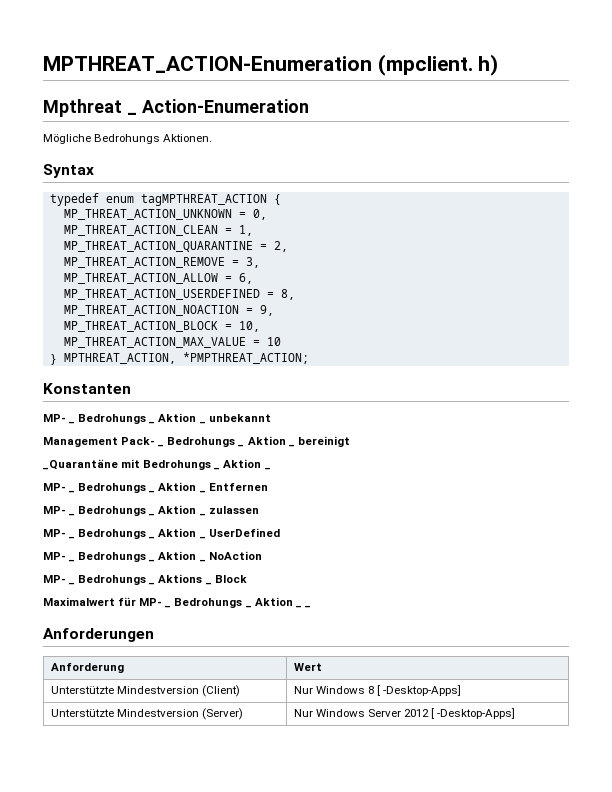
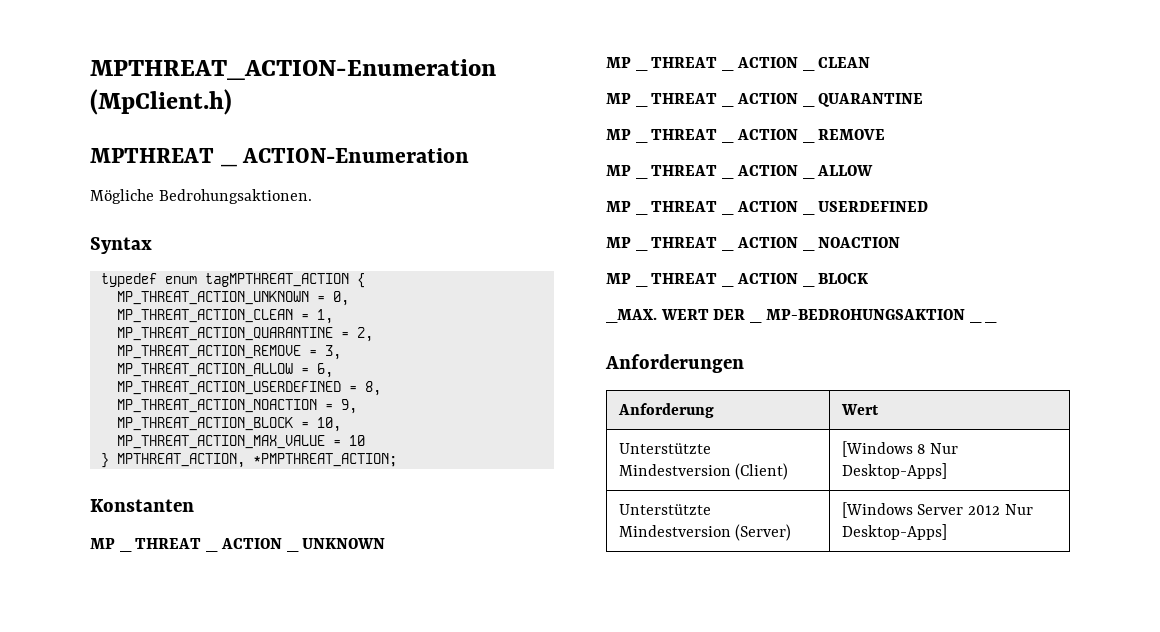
[377,54,499,76] [43,99,309,117] (mpclient. h) // Mpthreat _ Action-Enumeration -> [90,89,232,115] [90,148,214,163] [220,163,237,167] [242,148,470,163] (MpClient.h) // MPTHREAT _ ACTION-Enumeration
[94,134,213,144] Bedrohungs Aktionen. -> [158,189,312,204] Bedrohungsaktionen.
[43,413,271,424] [43,436,350,447] [43,459,271,470] [43,482,268,493] [43,505,259,516] [43,528,280,539] [43,551,262,562] [43,574,247,585] [43,597,293,608] MP- _ Bedrohungs _ Aktion _ unbekannt // Management Pack- _ Bedrohungs _ Aktion _ bereinigt // _Quarantäne mit Bedrohungs _ Aktion _ // MP- _ Bedrohungs _ Aktion _ Entfernen // MP- _ Bedrohungs _ Aktion _ zulassen // MP- _ Bedrohungs _ Aktion _ UserDefined // MP- _ Bedrohungs _ Aktion _ NoAction // MP- _ Bedrohungs _ Aktions _ Block // Maximalwert für MP- _ Bedrohungs _ Aktion -> [90,538,115,549] [119,549,132,552] [135,538,202,549] [206,549,219,552] [220,538,282,549] [286,549,299,552] [302,538,386,549] [606,57,631,68] [635,68,648,71] [651,57,718,68] [722,68,735,71] [736,57,798,68] [802,68,815,71] [818,57,871,68] [606,93,631,104] [635,104,648,107] [651,93,718,104] [722,104,735,107] [736,93,798,104] [802,93,924,107] [606,129,631,140] [635,140,648,143] [651,129,718,140] [722,140,735,143] [736,129,798,140] [802,140,815,143] [818,129,886,140] [606,165,631,176] [635,176,648,179] [651,165,718,176] [722,176,735,179] [736,165,798,176] [802,176,815,179] [817,165,874,176] [606,201,631,212] [635,212,648,215] [651,201,718,212] [722,212,735,215] [736,201,798,212] [802,212,815,215] [818,201,929,212] [606,237,631,248] [635,248,648,251] [651,237,718,248] [722,248,735,251] [736,237,798,248] [802,248,815,251] [818,237,901,248] [606,273,631,284] [635,284,648,287] [651,273,718,284] [722,284,735,287] [736,273,798,284] [802,284,815,287] [818,273,869,284] [606,309,746,323] [750,320,763,323] [765,309,965,320] MP _ THREAT _ ACTION _ UNKNOWN // MP _ THREAT _ ACTION _ CLEAN // MP _ THREAT _ ACTION _ QUARANTINE // MP _ THREAT _ ACTION _ REMOVE // MP _ THREAT _ ACTION _ ALLOW // MP _ THREAT _ ACTION _ USERDEFINED // MP _ THREAT _ ACTION _ NOACTION // MP _ THREAT _ ACTION _ BLOCK // _MAX. WERT DER _ MP-BEDROHUNGSAKTION
[293,685,462,696] [50,708,243,720] [293,708,516,719] Nur Windows 8 [ -Desktop-Apps] // Unterstützte Mindestversion (Server) | Nur Windows Server 2012 [ -Desktop-Apps] -> [841,441,959,457] [841,463,947,479] [618,504,711,515] [618,524,792,541] [841,502,1033,518] [841,524,947,540] [Windows 8 Nur Desktop-Apps] // Unterstützte Mindestversion (Server) | [Windows Server 2012 Nur Desktop-Apps]

